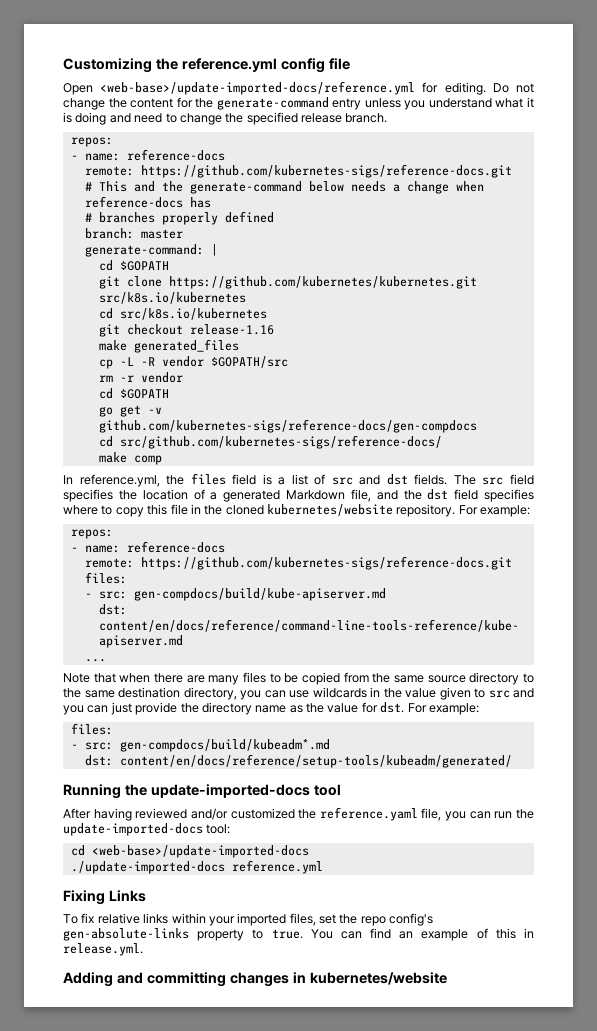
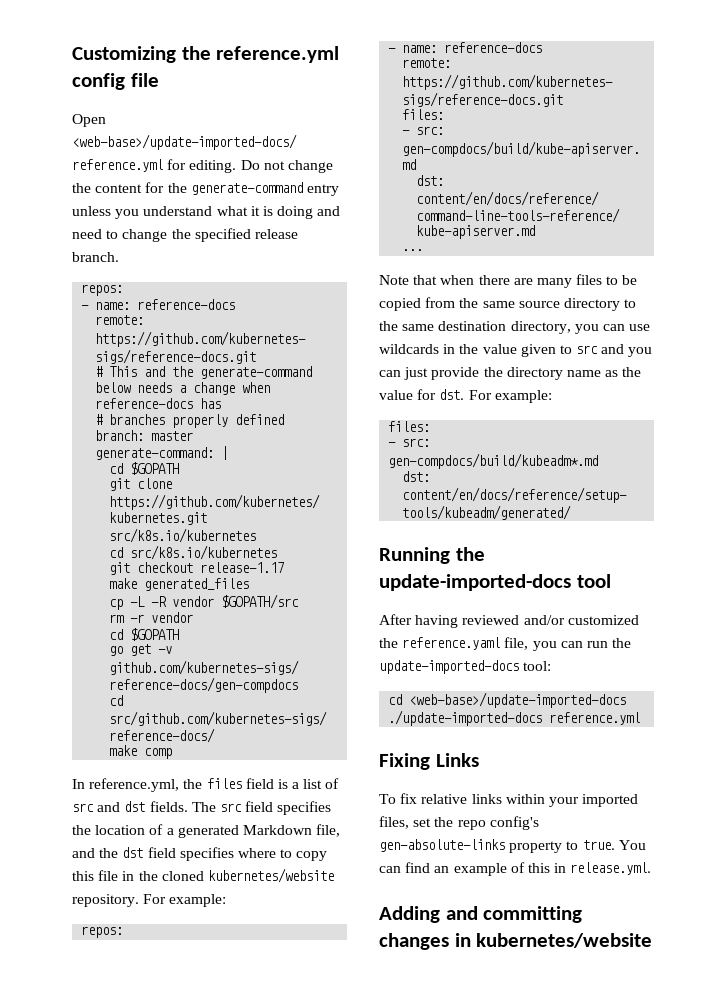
[189,324,274,335] release-1.16 -> [200,562,285,573] release-1.17

